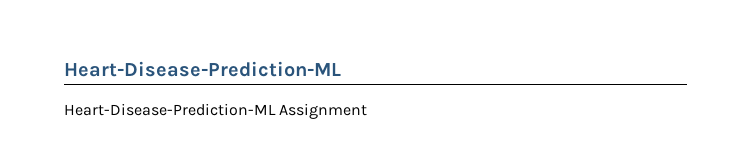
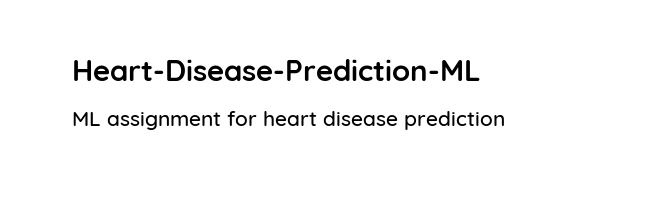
[64,103,368,119] Heart-Disease-Prediction-ML Assignment -> [72,111,505,130] ML assignment for heart disease prediction

